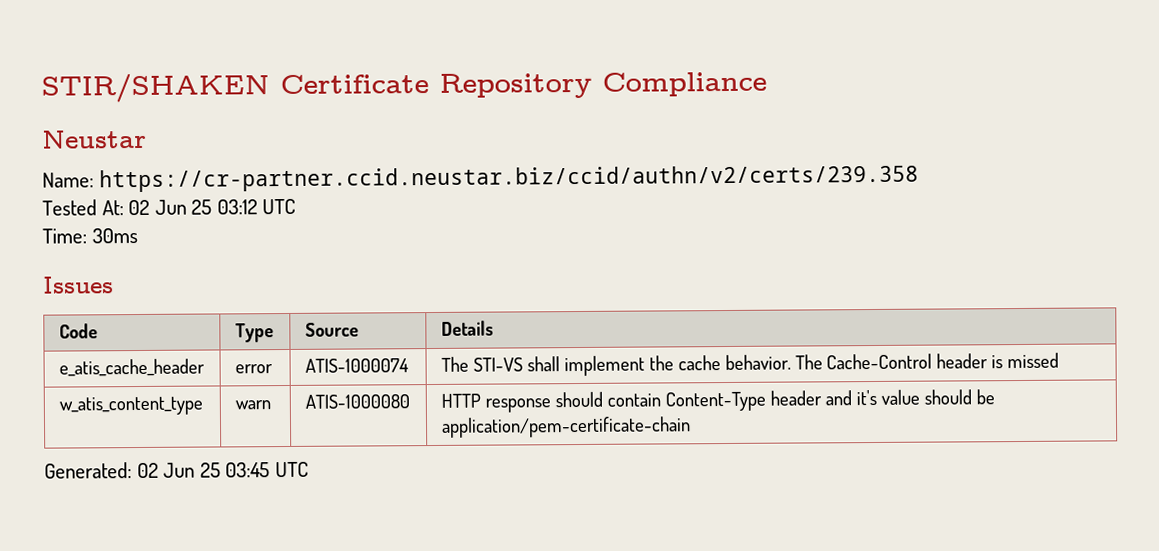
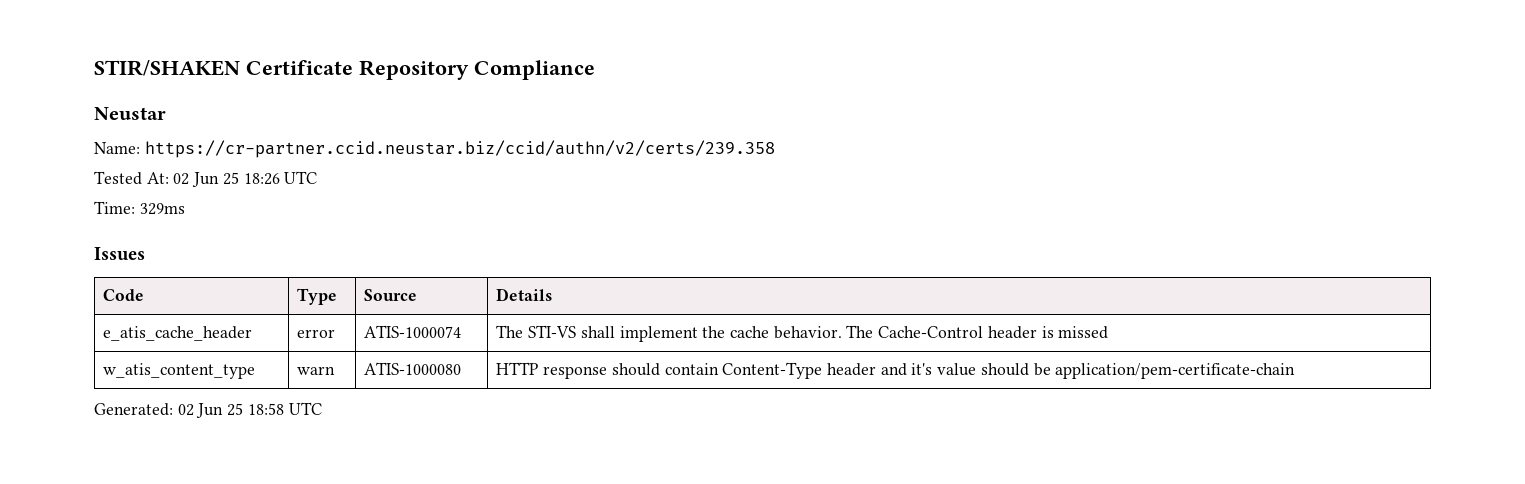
[216,199,258,215] 03:12 -> [243,173,280,185] 18:26
[91,228,138,244] 30ms -> [139,203,185,215] 329ms
[225,462,271,478] 03:45 -> [247,403,284,415] 18:58

